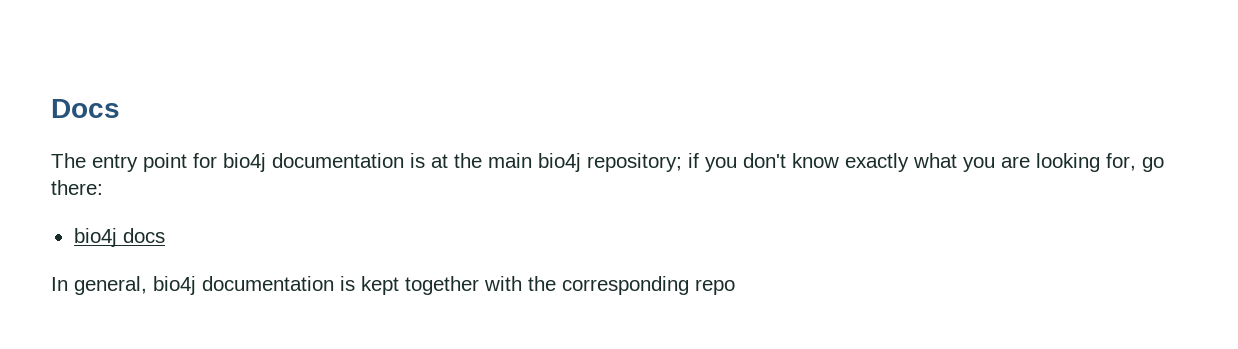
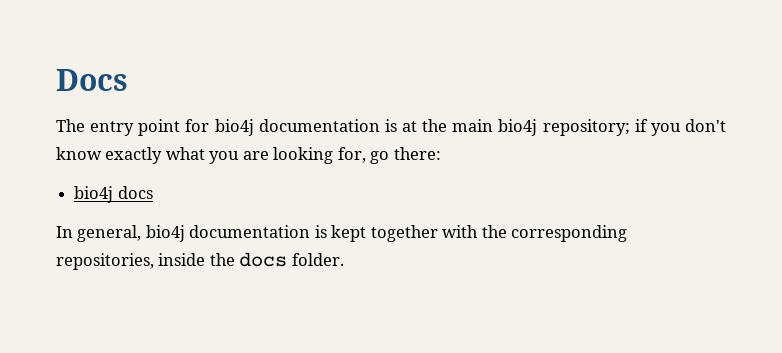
[695,279,735,295] repo -> [56,252,344,270] repositories, inside the docs folder.

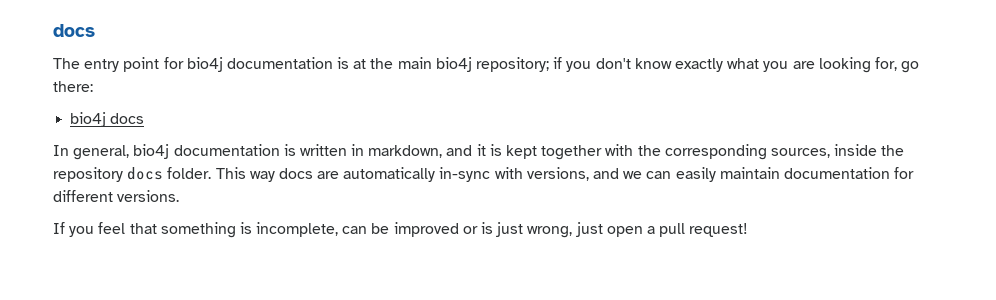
[56,69,128,91] Docs -> [53,24,95,37] docs
(327, 231) none -> [299,144,502,158] written in markdown, and it is
[56,253,154,270] repositories, -> [770,148,830,158] sources,
(235, 259) none -> [53,167,123,182] repository
(344, 259) none -> [215,167,915,182] [53,190,180,202] [53,222,749,238] This way docs are automatically in-sync with versions, and we can easily maintain documentation for different versions. // If you feel that something is incomplete, can be improved or is just wrong, just open a pull request!

